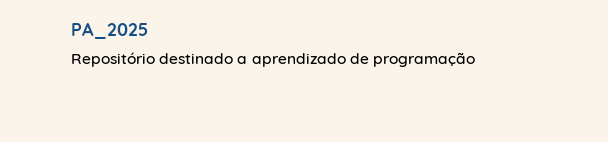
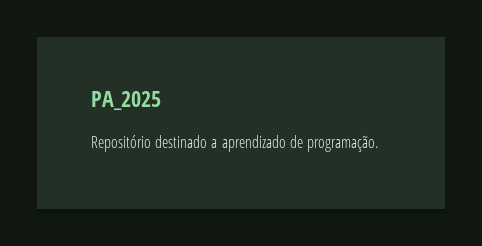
[372,52,475,67] programação -> [306,135,378,152] programação.

